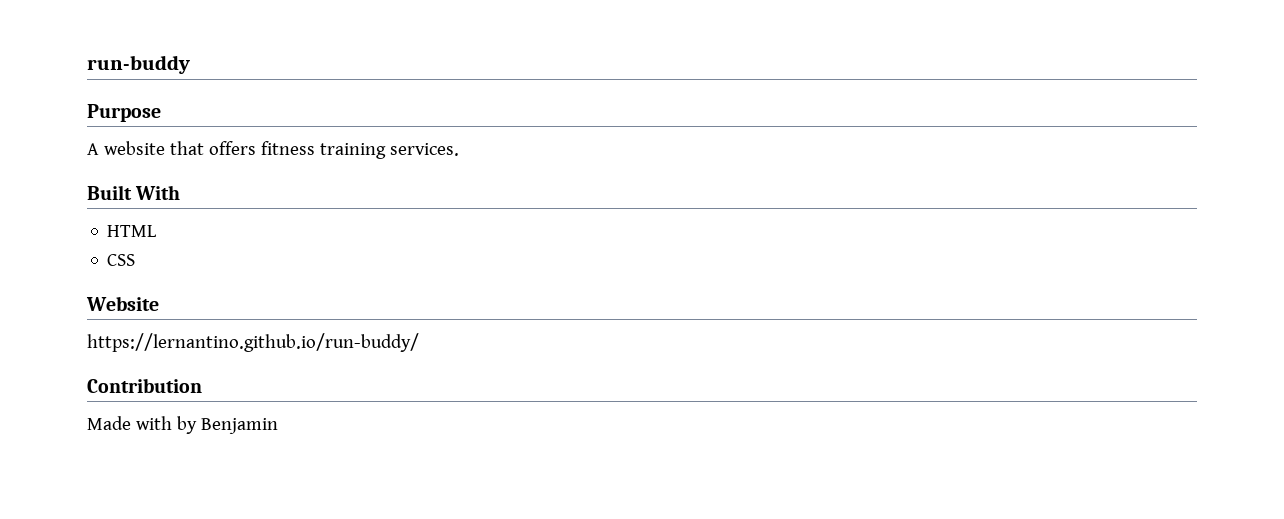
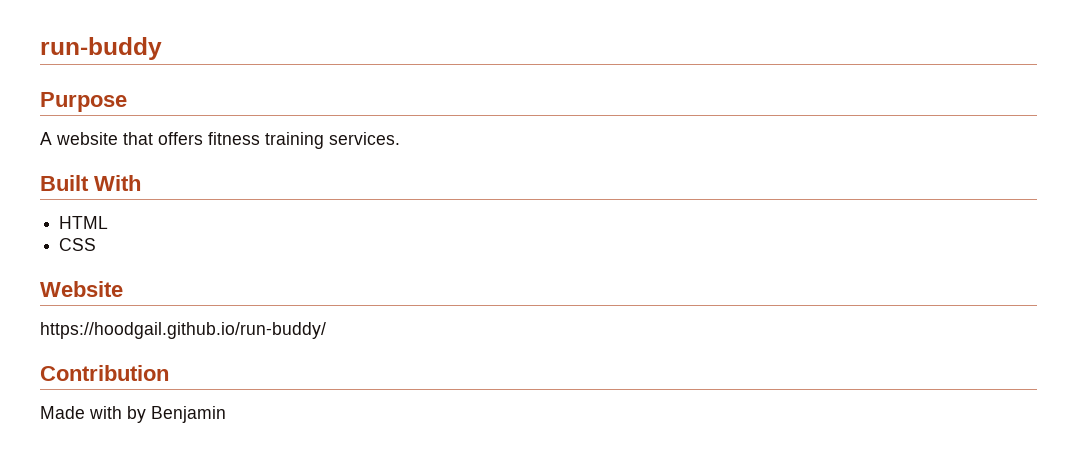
[87,333,419,352] https://lernantino.github.io/run-buddy/ -> [40,322,326,339] https://hoodgail.github.io/run-buddy/

